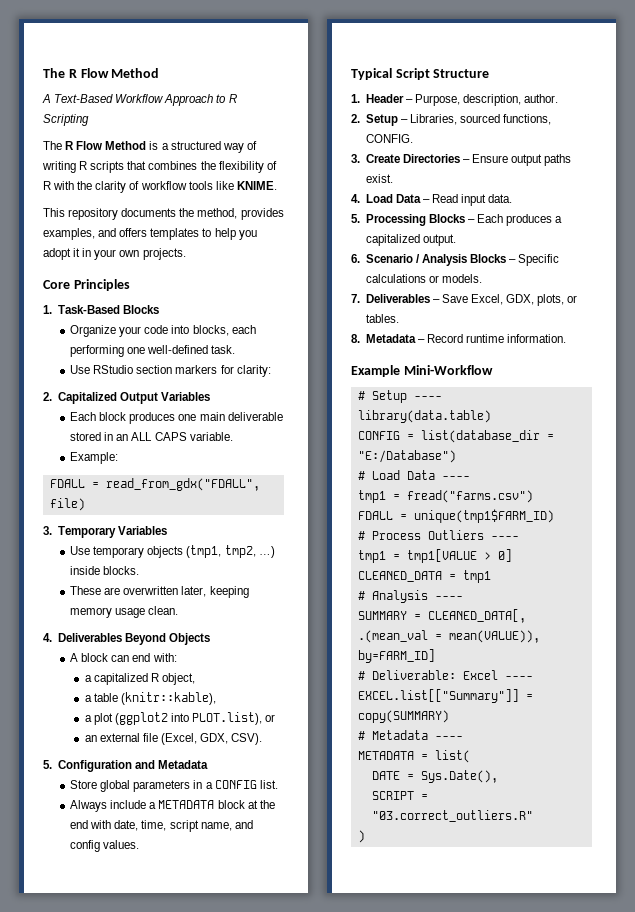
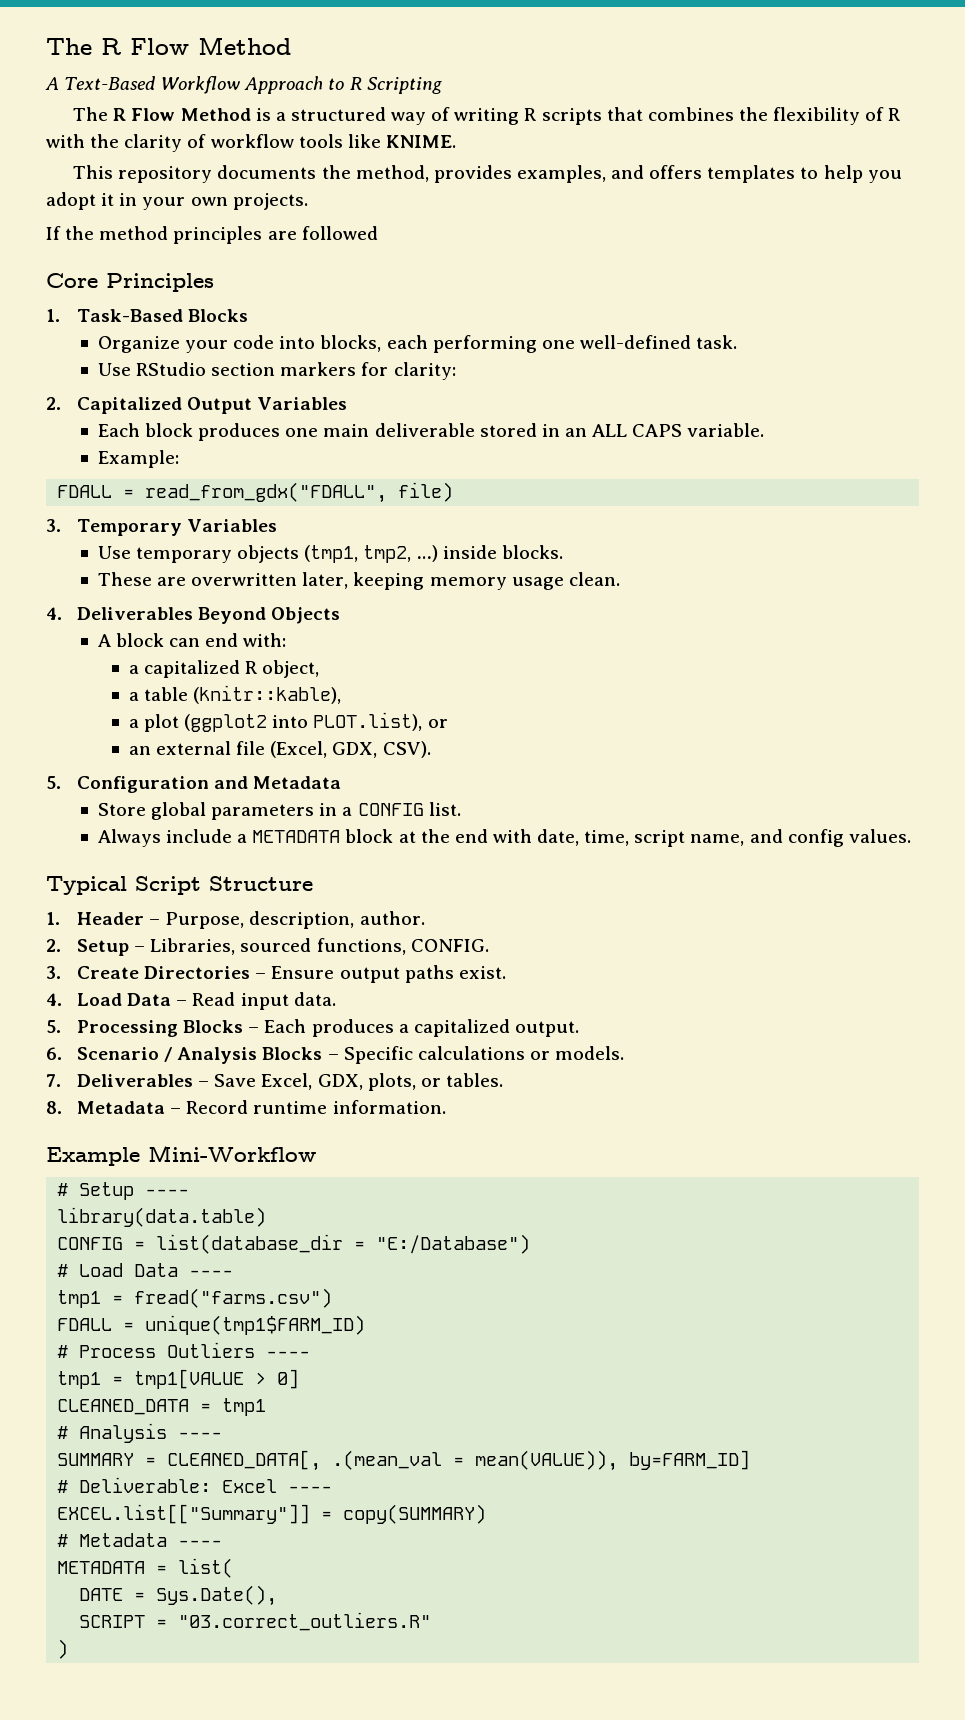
(186, 254) none -> [46,226,378,244] // If the method principles are followed

